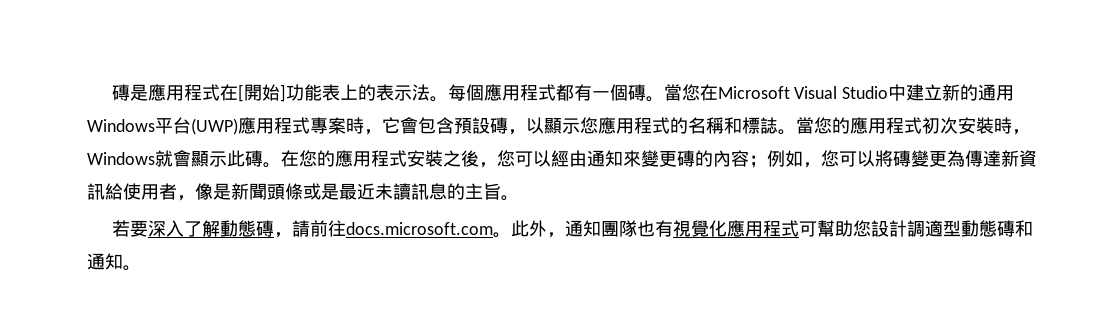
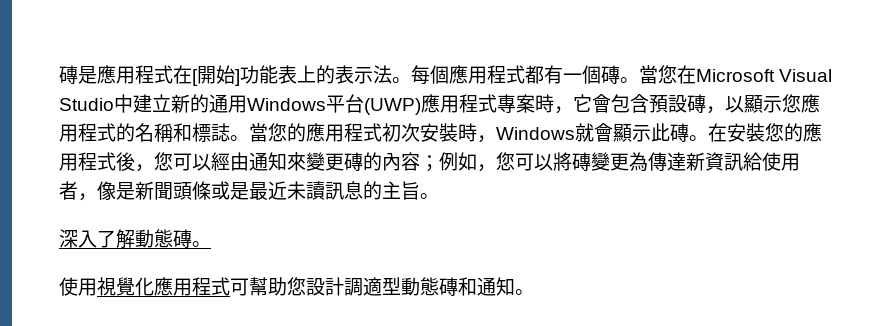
[299,150,461,167] 您的應用程式安裝之 -> [727,123,822,142] [59,152,116,171] 安裝您的應用程式
[111,220,148,237] 若要 -> (439, 196) none
[273,220,673,238] ，請前往docs.microsoft.com。此外，通知團隊也有 -> [192,241,211,247] [59,277,97,296] 。 // 使用

